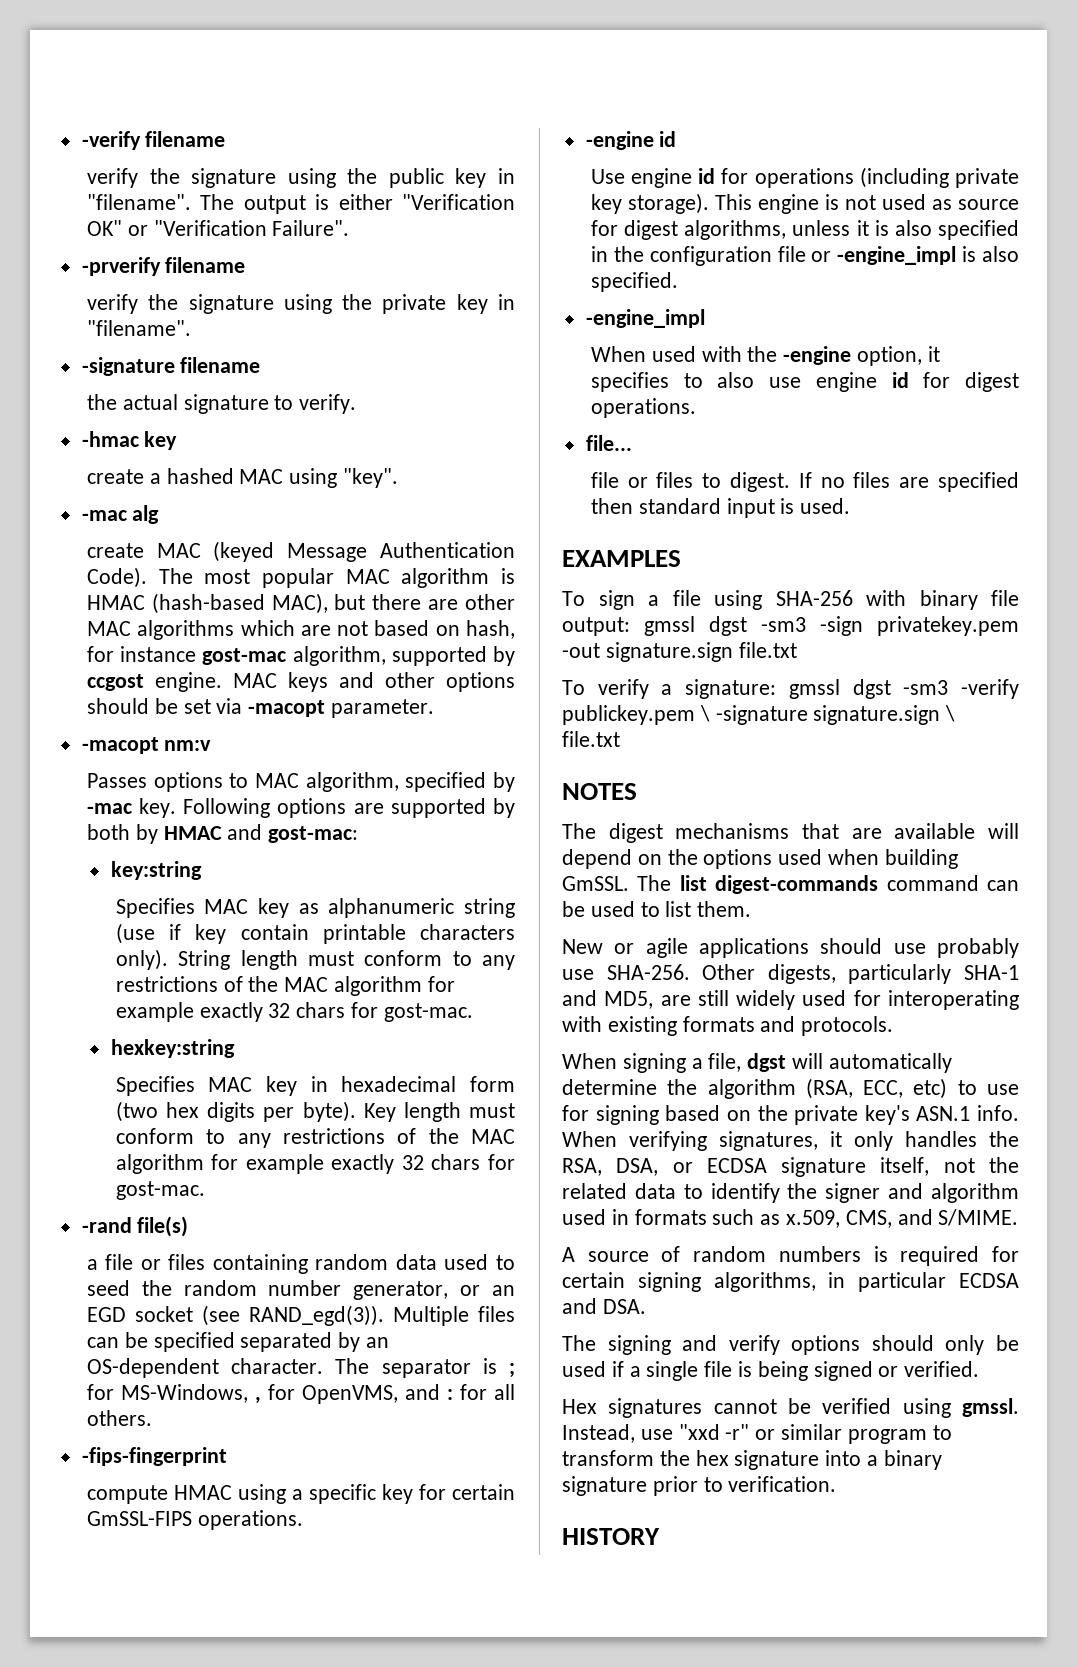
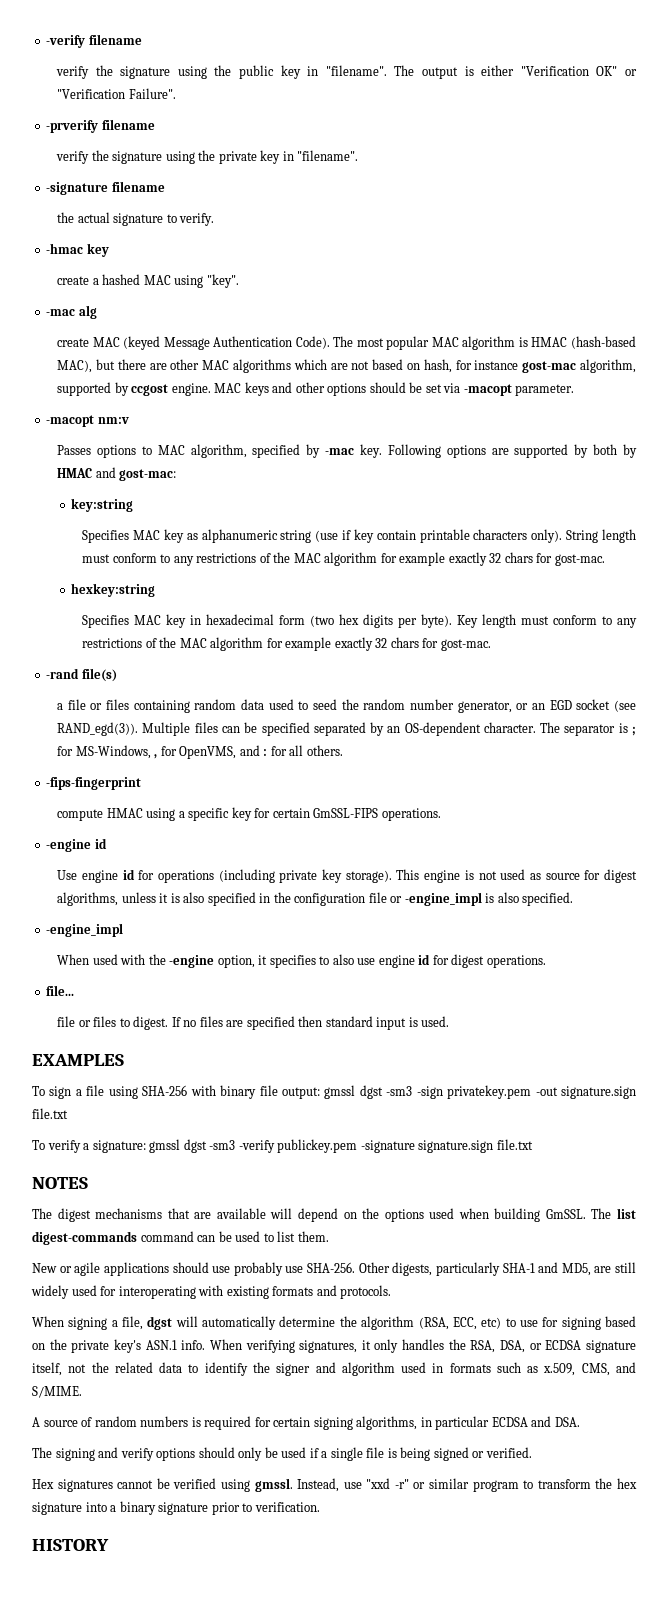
[699,705,710,722] \ -> (358, 1146) none
[945,705,956,722] \ -> (494, 1146) none

